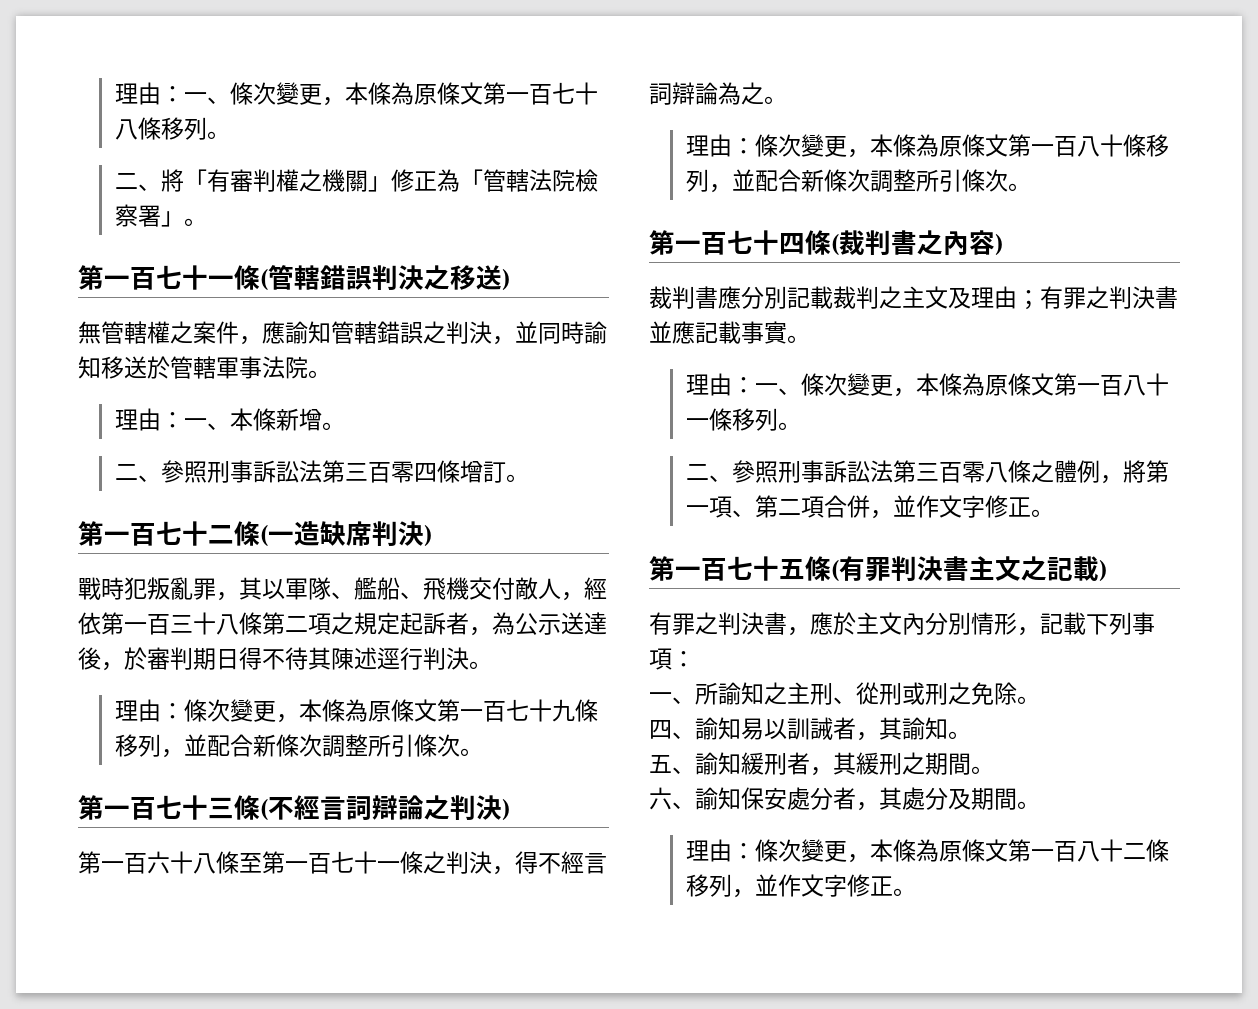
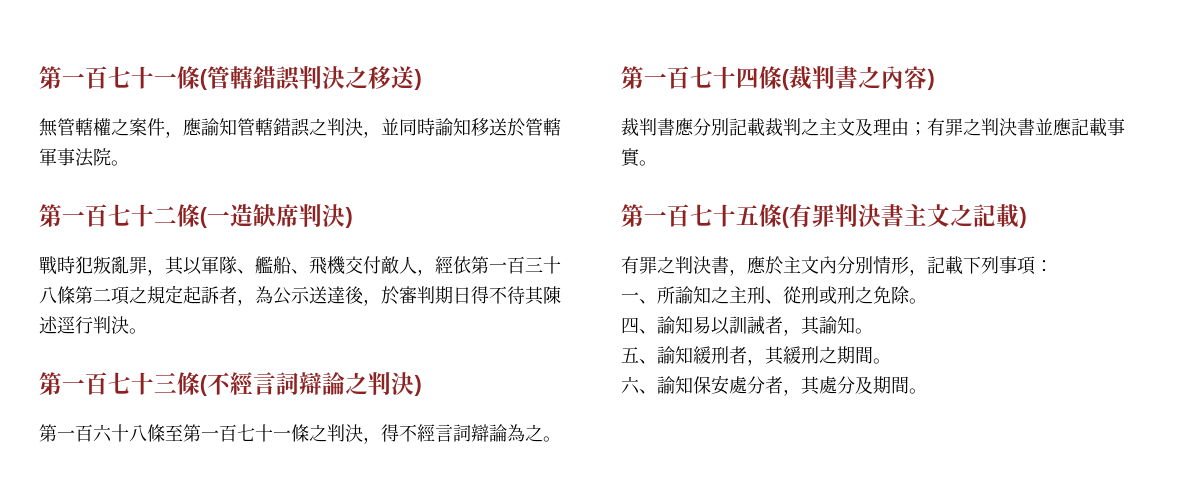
[115,82,599,106] [115,117,231,140] [115,169,599,192] [115,204,208,227] 理由：一、條次變更，本條為原條文第一百七十八條移列。 // 二、將「有審判權之機關」修正為「管轄法院檢察署」。 // -> (39, 77) none
[115,408,346,431] [115,460,530,483] // 理由：一、本條新增。 // 二、參照刑事訴訟法第三百零四條增訂。 -> (129, 163) none
[115,699,599,723] [115,734,484,758] // 理由：條次變更，本條為原條文第一百七十九條移列，並配合新條次調整所引條次。 -> (147, 331) none
[686,134,1170,158] [686,169,1032,193] // 理由：條次變更，本條為原條文第一百八十條移列，並配合新條次調整所引條次。 -> (561, 439) none
[686,373,1170,397] [686,408,802,431] [686,460,1170,484] [686,495,1055,519] // 理由：一、條次變更，本條為原條文第一百八十一條移列。 // 二、參照刑事訴訟法第三百零八條之體例，將第一項、第二項合併，並作文字修正。 -> (657, 163) none
[686,839,1170,863] [686,874,917,898] // 理由：條次變更，本條為原條文第一百八十二條移列，並作文字修正。 -> (927, 391) none

